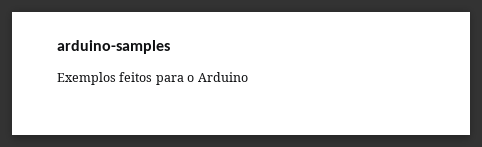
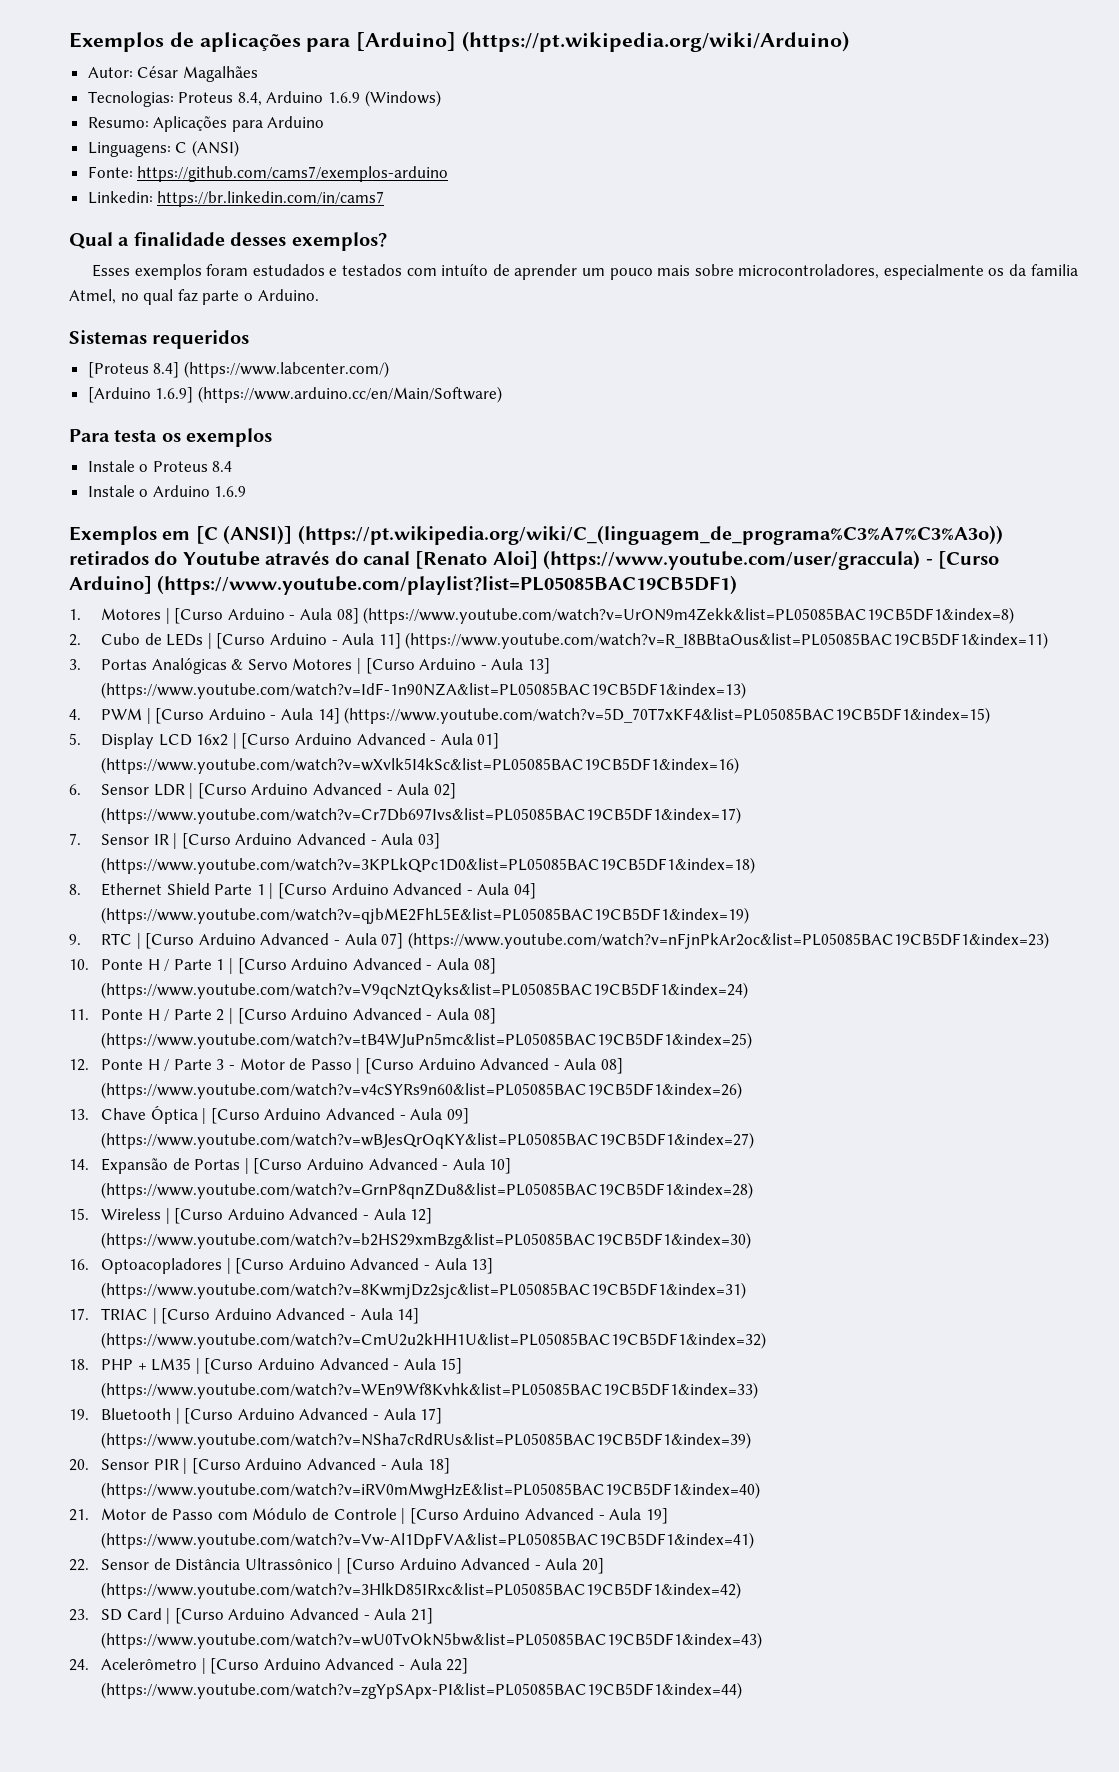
[57,40,170,54] [57,72,248,85] arduino-samples // Exemplos feitos para o Arduino -> [69,31,850,52] [87,66,258,82] [87,90,441,107] [87,116,325,132] [87,140,239,157] [87,166,449,182] [87,191,385,207] [69,232,387,251] [92,263,1078,280] [69,289,319,305] [69,330,250,349] [87,361,389,378] [87,386,502,403] [69,428,273,447] [87,460,233,472] [87,485,247,497] [69,525,1003,545] [69,550,999,570] [69,575,738,595] [69,607,1015,624] [69,632,1049,649] [69,658,550,674] [101,682,747,699] [69,707,991,724] [69,733,500,749] [101,757,740,774] [69,783,456,799] [101,807,742,824] [69,833,440,849] [101,857,756,874] [69,883,536,899] [101,907,750,924] [69,932,1049,949] [69,958,496,974] [101,982,749,999] [69,1008,496,1024] [101,1032,753,1049] [69,1058,623,1074] [101,1082,743,1099] [69,1105,469,1124] [101,1132,755,1149] [69,1158,512,1174] [101,1182,754,1199] [69,1208,433,1224] [101,1232,752,1249] [69,1258,494,1274] [101,1282,747,1299] [69,1308,420,1324] [101,1332,767,1349] [69,1358,463,1374] [101,1382,759,1399] [69,1408,443,1424] [101,1432,752,1449] [69,1458,450,1474] [101,1482,761,1499] [69,1508,668,1524] [101,1532,755,1549] [69,1558,604,1574] [101,1582,742,1599] [69,1608,433,1624] [101,1632,763,1649] [69,1658,469,1674] [101,1682,743,1699] Exemplos de aplicações para [Arduino] (https://pt.wikipedia.org/wiki/Arduino) // Autor: César Magalhães // Tecnologias: Proteus 8.4, Arduino 1.6.9 (Windows) // Resumo: Aplicações para Arduino // Linguagens: C (ANSI) // Fonte: https://github.com/cams7/exemplos-arduino // Linkedin: https://br.linkedin.com/in/cams7 // Qual a finalidade desses exemplos? // Esses exemplos foram estudados e testados com intuíto de aprender um pouco mais sobre microcontroladores, especialmente os da familia Atmel, no qual faz parte o Arduino. // Sistemas requeridos // [Proteus 8.4] (https://www.labcenter.com/) // [Arduino 1.6.9] (https://www.arduino.cc/en/Main/Software) // Para testa os exemplos // Instale o Proteus 8.4 // Instale o Arduino 1.6.9 // Exemplos em [C (ANSI)] (https://pt.wikipedia.org/wiki/C_(linguagem_de_programa%C3%A7%C3%A3o)) retirados do Youtube através do canal [Renato Aloi] (https://www.youtube.com/user/graccula) - [Curso Arduino] (https://www.youtube.com/playlist?list=PL05085BAC19CB5DF1) // 1. Motores | [Curso Arduino - Aula 08] (https://www.youtube.com/watch?v=UrON9m4Zekk&list=PL05085BAC19CB5DF1&index=8) // 2. Cubo de LEDs | [Curso Arduino - Aula 11] (https://www.youtube.com/watch?v=R_I8BBtaOus&list=PL05085BAC19CB5DF1&index=11) // 3. Portas Analógicas & Servo Motores | [Curso Arduino - Aula 13] (https://www.youtube.com/watch?v=IdF-1n90NZA&list=PL05085BAC19CB5DF1&index=13) // 4. PWM | [Curso Arduino - Aula 14] (https://www.youtube.com/watch?v=5D_70T7xKF4&list=PL05085BAC19CB5DF1&index=15) // 5. Display LCD 16x2 | [Curso Arduino Advanced - Aula 01] (https://www.youtube.com/watch?v=wXvlk5I4kSc&list=PL05085BAC19CB5DF1&index=16) // 6. Sensor LDR | [Curso Arduino Advanced - Aula 02] (https://www.youtube.com/watch?v=Cr7Db697Ivs&list=PL05085BAC19CB5DF1&index=17) // 7. Sensor IR | [Curso Arduino Advanced - Aula 03] (https://www.youtube.com/watch?v=3KPLkQPc1D0&list=PL05085BAC19CB5DF1&index=18) // 8. Ethernet Shield Parte 1 | [Curso Arduino Advanced - Aula 04] (https://www.youtube.com/watch?v=qjbME2FhL5E&list=PL05085BAC19CB5DF1&index=19) // 9. RTC | [Curso Arduino Advanced - Aula 07] (https://www.youtube.com/watch?v=nFjnPkAr2oc&list=PL05085BAC19CB5DF1&index=23) // 10. Ponte H / Parte 1 | [Curso Arduino Advanced - Aula 08] (https://www.youtube.com/watch?v=V9qcNztQyks&list=PL05085BAC19CB5DF1&index=24) // 11. Ponte H / Parte 2 | [Curso Arduino Advanced - Aula 08] (https://www.youtube.com/watch?v=tB4WJuPn5mc&list=PL05085BAC19CB5DF1&index=25) // 12. Ponte H / Parte 3 - Motor de Passo | [Curso Arduino Advanced - Aula 08] (https://www.youtube.com/watch?v=v4cSYRs9n60&list=PL05085BAC19CB5DF1&index=26) // 13. Chave Óptica | [Curso Arduino Advanced - Aula 09] (https://www.youtube.com/watch?v=wBJesQrOqKY&list=PL05085BAC19CB5DF1&index=27) // 14. Expansão de Portas | [Curso Arduino Advanced - Aula 10] (https://www.youtube.com/watch?v=GrnP8qnZDu8&list=PL05085BAC19CB5DF1&index=28) // 15. Wireless | [Curso Arduino Advanced - Aula 12] (https://www.youtube.com/watch?v=b2HS29xmBzg&list=PL05085BAC19CB5DF1&index=30) // 16. Optoacopladores | [Curso Arduino Advanced - Aula 13] (https://www.youtube.com/watch?v=8KwmjDz2sjc&list=PL05085BAC19CB5DF1&index=31) // 17. TRIAC | [Curso Arduino Advanced - Aula 14] (https://www.youtube.com/watch?v=CmU2u2kHH1U&list=PL05085BAC19CB5DF1&index=32) // 18. PHP + LM35 | [Curso Arduino Advanced - Aula 15] (https://www.youtube.com/watch?v=WEn9Wf8Kvhk&list=PL05085BAC19CB5DF1&index=33) // 19. Bluetooth | [Curso Arduino Advanced - Aula 17] (https://www.youtube.com/watch?v=NSha7cRdRUs&list=PL05085BAC19CB5DF1&index=39) // 20. Sensor PIR | [Curso Arduino Advanced - Aula 18] (https://www.youtube.com/watch?v=iRV0mMwgHzE&list=PL05085BAC19CB5DF1&index=40) // 21. Motor de Passo com Módulo de Controle | [Curso Arduino Advanced - Aula 19] (https://www.youtube.com/watch?v=Vw-Al1DpFVA&list=PL05085BAC19CB5DF1&index=41) // 22. Sensor de Distância Ultrassônico | [Curso Arduino Advanced - Aula 20] (https://www.youtube.com/watch?v=3HlkD85IRxc&list=PL05085BAC19CB5DF1&index=42) // 23. SD Card | [Curso Arduino Advanced - Aula 21] (https://www.youtube.com/watch?v=wU0TvOkN5bw&list=PL05085BAC19CB5DF1&index=43) // 24. Acelerômetro | [Curso Arduino Advanced - Aula 22] (https://www.youtube.com/watch?v=zgYpSApx-PI&list=PL05085BAC19CB5DF1&index=44)

